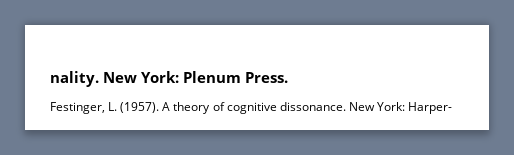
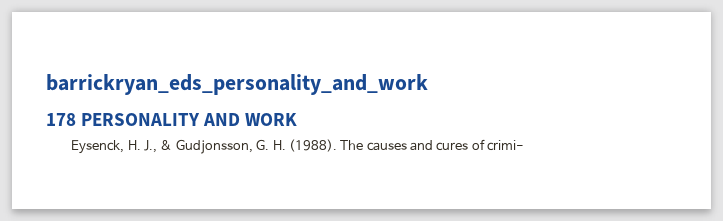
[50,71,288,87] [50,102,453,114] nality. New York: Plenum Press. // Festinger, L. (1957). A theory of cognitive dissonance. New York: Harper- -> [46,74,428,95] [46,113,298,126] [71,139,525,154] barrickryan_eds_personality_and_work // 178 PERSONALITY AND WORK // Eysenck, H. J., & Gudjonsson, G. H. (1988). The causes and cures of crimi-

